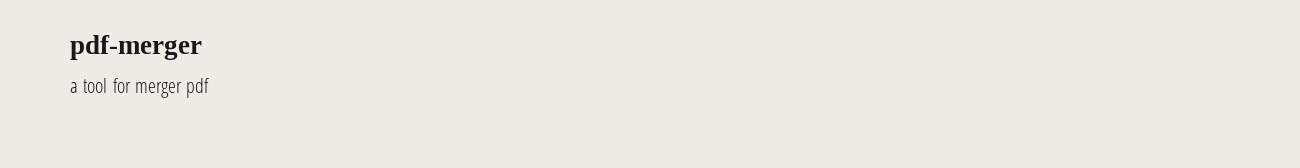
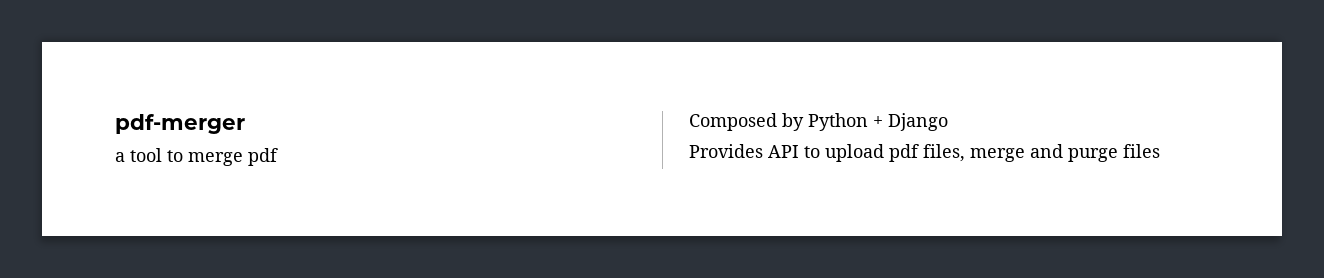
[112,78,210,98] for merger pdf -> [167,148,278,166] [689,113,948,131] [689,144,1160,162] to merge pdf // Composed by Python + Django // Provides API to upload pdf files, merge and purge files

